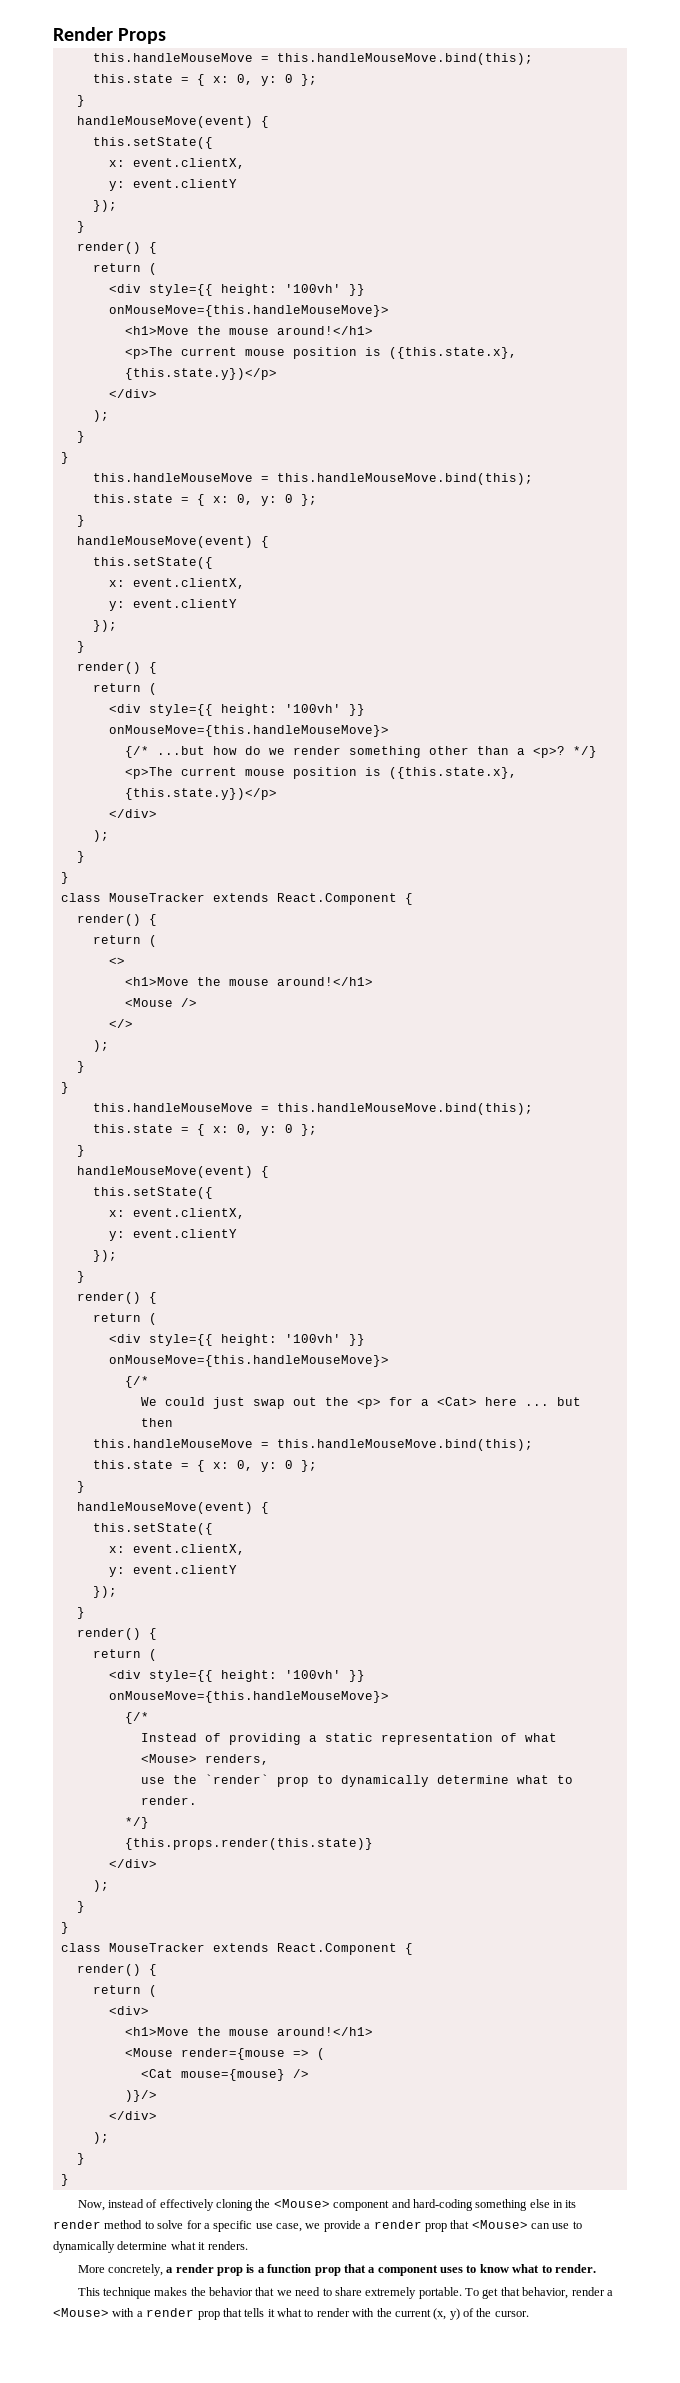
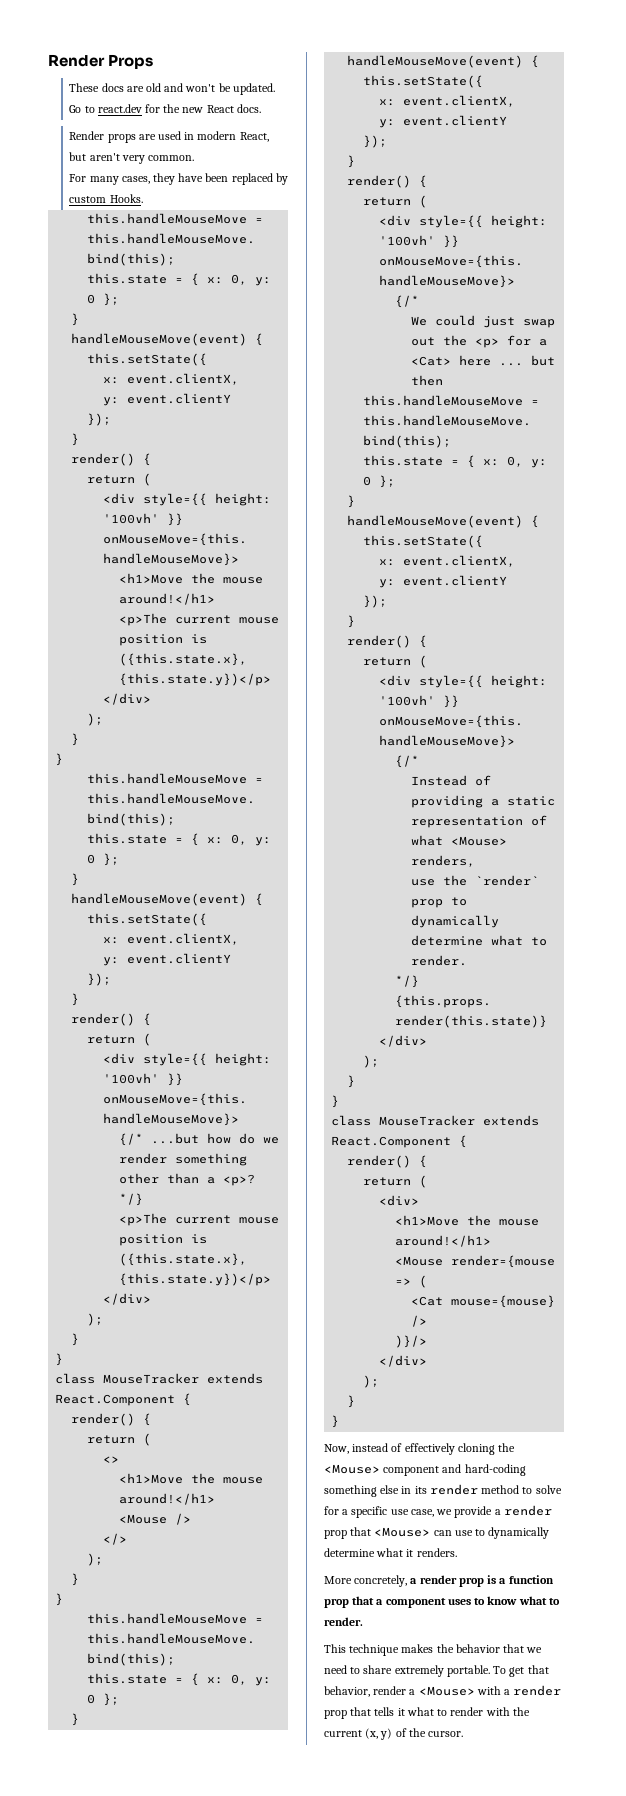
(167, 36) none -> [69,83,275,95] [69,104,261,113] [69,131,269,143] [69,152,194,164] [69,173,288,185] [69,194,143,203] // These docs are old and won't be updated. Go to react.dev for the new React docs. // Render props are used in modern React, but aren't very common. // For many cases, they have been replaced by custom Hooks.

